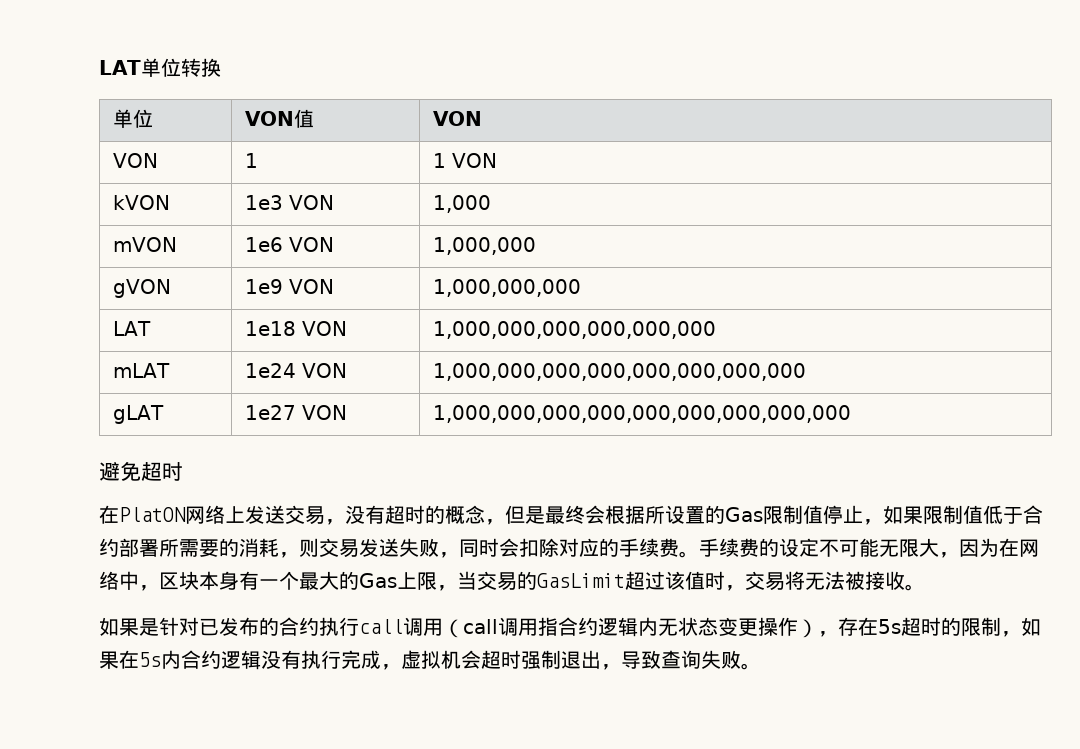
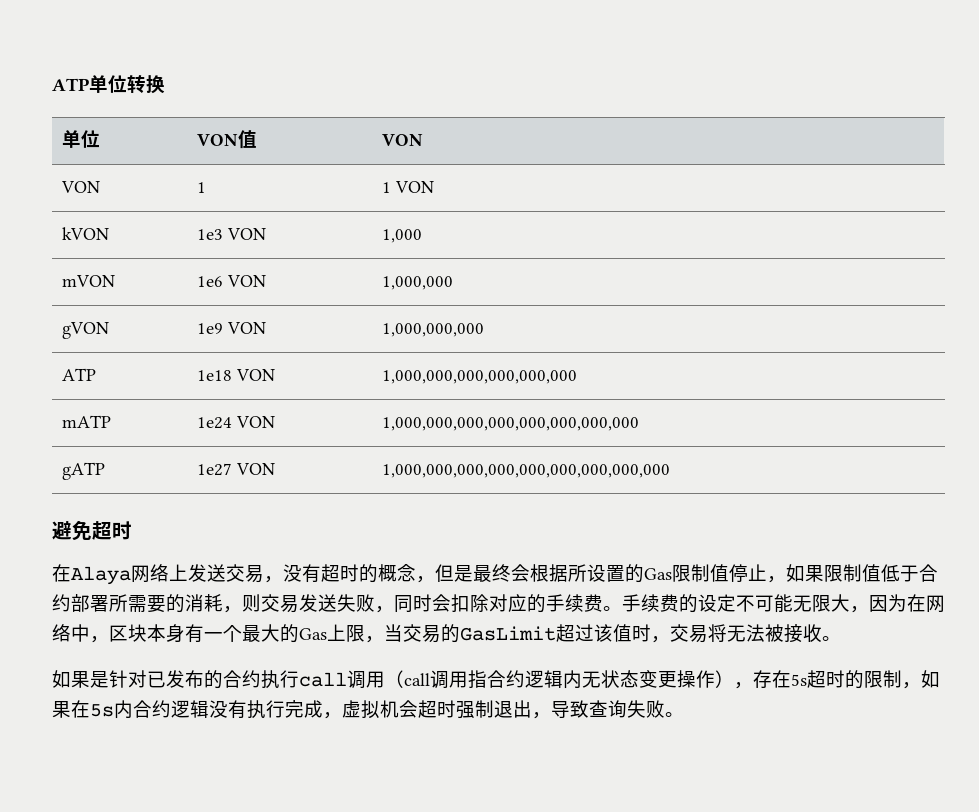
[99,60,141,75] LAT -> [52,78,89,91] ATP
[113,321,152,336] LAT -> [61,368,96,381] ATP
[113,363,171,378] mLAT -> [61,415,111,428] mATP
[113,405,165,424] gLAT -> [61,462,105,480] gATP
[119,507,186,522] PlatON -> [71,566,131,585] Alaya

